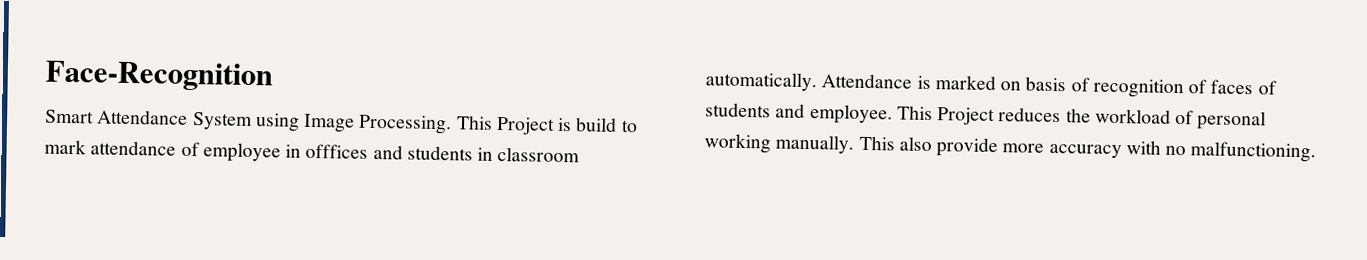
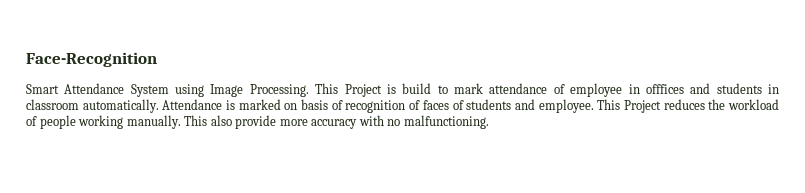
[1197,110,1267,131] personal -> [39,115,76,129] people

